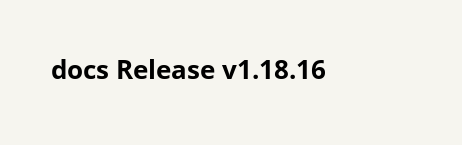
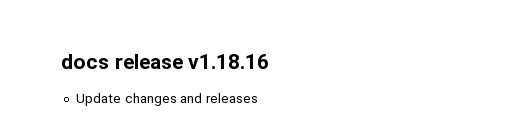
[116,59,215,79] Release -> [114,54,183,69] release
(326, 69) none -> [75,93,258,106] // Update changes and releases

